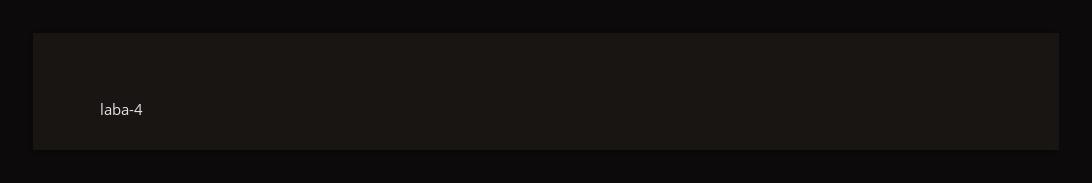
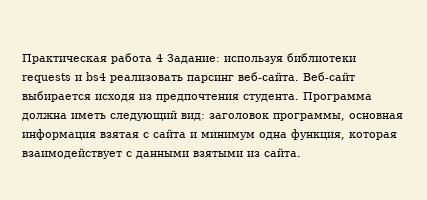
[100,103,143,115] laba-4 -> [22,53,356,64] [22,72,355,83] [22,91,372,102] [22,110,403,121] [22,129,397,140] [22,148,301,159] Практическая работа 4 Задание: используя библиотеки requests и bs4 реализовать парсинг веб-сайта. Веб-сайт выбирается исходя из предпочтения студента. Программа должна иметь следующий вид: заголовок программы, основная информация взятая с сайта и минимум одна функция, которая взаимодействует с данными взятыми из сайта.

